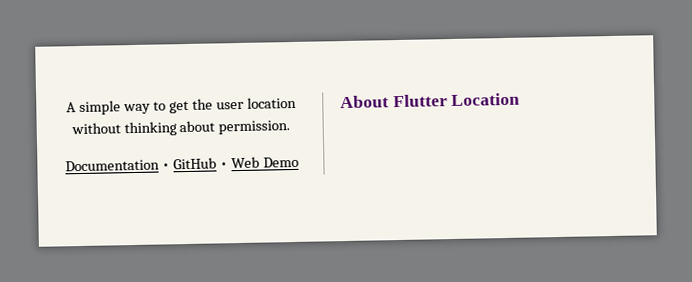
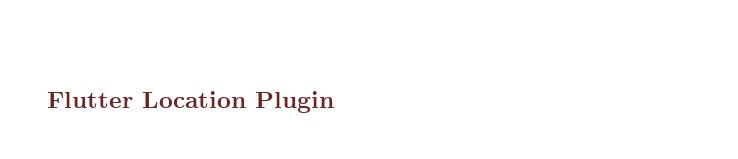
[66,96,297,116] [70,120,291,137] [65,156,299,172] [340,95,389,109] A simple way to get the user location without thinking about permission. // Documentation • GitHub • Web Demo // About -> (47, 100) none
(521, 99) none -> [255,91,334,113] Plugin

